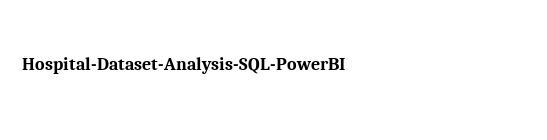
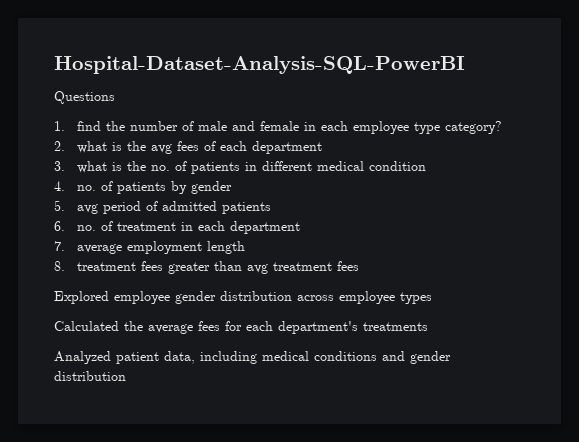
(345, 65) none -> [54,91,115,104] [54,121,502,134] [54,141,322,154] [54,161,426,174] [54,181,232,194] [54,200,271,214] [54,221,300,234] [54,241,245,254] [54,261,359,274] [54,291,432,304] [54,321,428,334] [54,351,451,364] [54,371,126,381] // Questions // 1. find the number of male and female in each employee type category? // 2. what is the avg fees of each department // 3. what is the no. of patients in different medical condition // 4. no. of patients by gender // 5. avg period of admitted patients // 6. no. of treatment in each department // 7. average employment length // 8. treatment fees greater than avg treatment fees // Explored employee gender distribution across employee types // Calculated the average fees for each department's treatments // Analyzed patient data, including medical conditions and gender distribution

